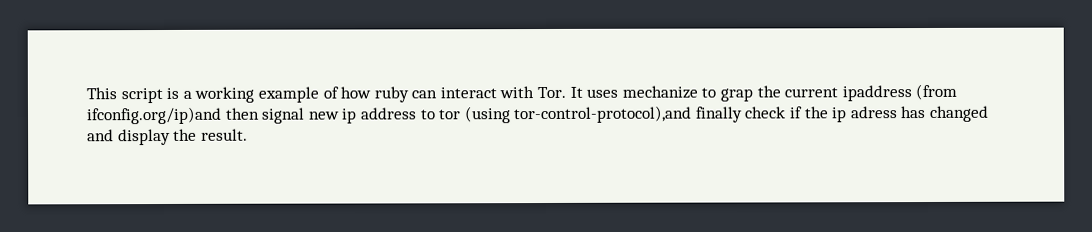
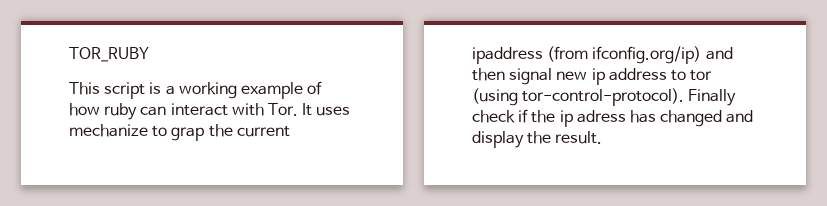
(86, 93) none -> [69,47,149,62] TOR_RUBY //
[86,106,222,125] ifconfig.org/ip)and -> [592,46,733,64] ifconfig.org/ip) and
[513,105,743,124] tor-control-protocol),and finally -> [522,88,737,106] tor-control-protocol). Finally

